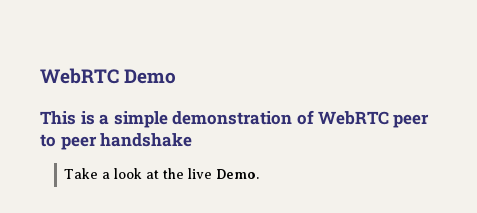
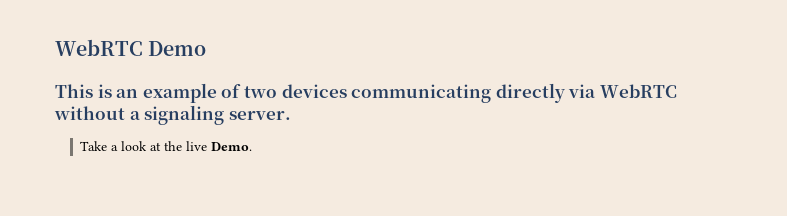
[99,110,430,128] [40,133,193,150] a simple demonstration of WebRTC peer to peer handshake -> [116,83,677,103] [54,105,291,125] an example of two devices communicating directly via WebRTC without a signaling server.

